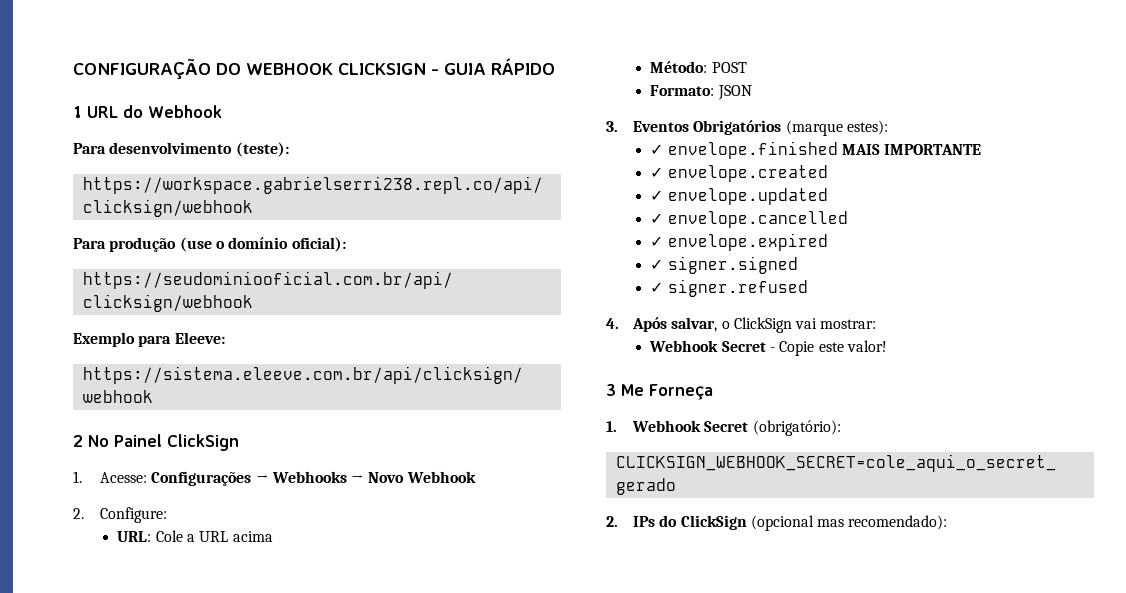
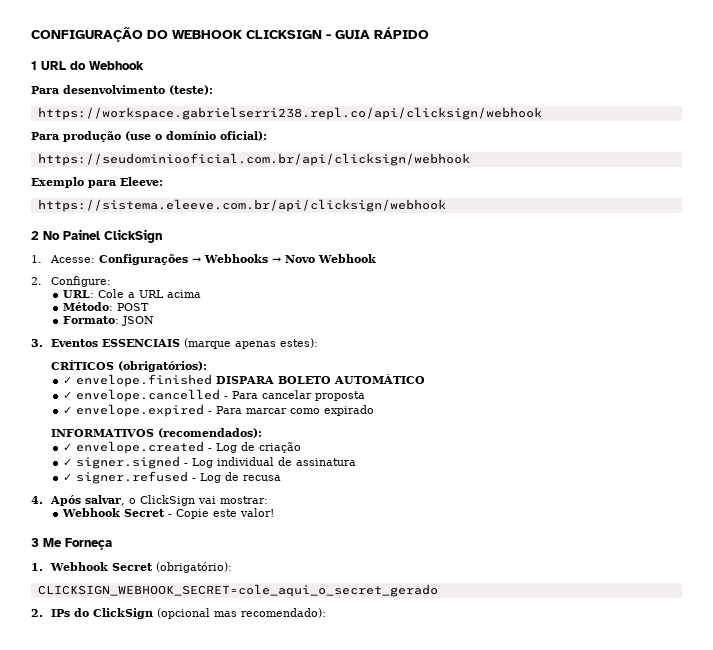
[693,120,843,136] Obrigatórios (marque -> [102,338,277,349] ESSENCIAIS (marque apenas
(888, 127) none -> [51,360,208,372] // CRÍTICOS (obrigatórios):
[842,144,982,155] [650,165,828,182] [650,188,828,205] [650,211,848,228] [650,233,828,251] [650,256,798,274] [650,279,808,297] MAIS IMPORTANTE // ✓ envelope.created // ✓ envelope.updated // ✓ envelope.cancelled // ✓ envelope.expired // ✓ signer.signed // ✓ signer.refused -> [216,374,426,384] [63,389,366,402] [63,404,375,417] [51,428,263,438] [63,441,302,454] [63,456,357,469] [63,471,282,484] DISPARA BOLETO AUTOMÁTICO // ✓ envelope.cancelled - Para cancelar proposta // ✓ envelope.expired - Para marcar como expirado // INFORMATIVOS (recomendados): // ✓ envelope.created - Log de criação // ✓ signer.signed - Log individual de assinatura // ✓ signer.refused - Log de recusa

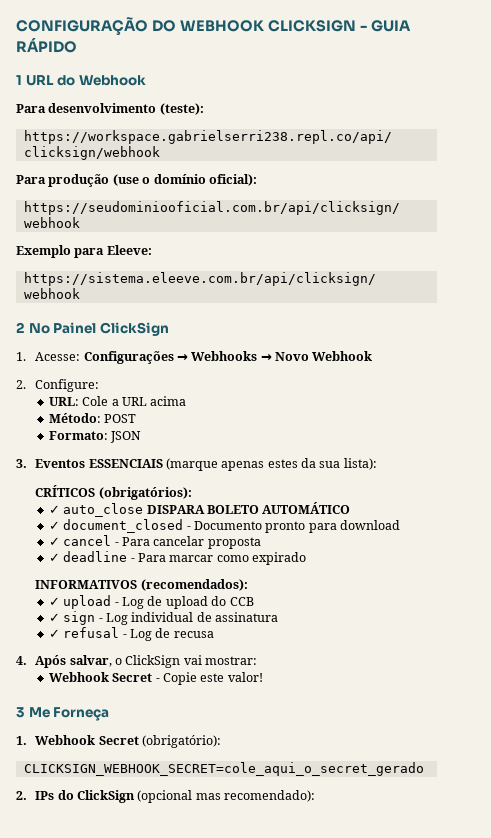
[280,338,319,348] estes): -> [267,458,377,470] estes da sua lista):
[76,374,213,387] envelope.finished -> [63,503,144,517] auto_close
[76,389,221,402] envelope.cancelled -> [63,519,401,533] [48,535,112,546] document_closed - Documento pronto para download // ✓ cancel
[76,404,205,417] envelope.expired -> [63,551,128,562] deadline
[76,441,302,454] [63,456,181,469] envelope.created - Log de criação // ✓ signer.signed -> [63,595,254,609] [48,611,96,625] upload - Log de upload do CCB // ✓ sign
[76,471,189,484] signer.refused -> [63,627,120,638] refusal

